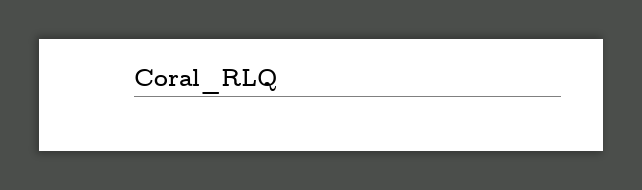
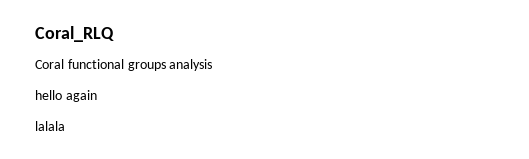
(277, 81) none -> [35,59,213,71] [35,90,97,102] [35,121,65,131] // Coral functional groups analysis // hello again // lalala

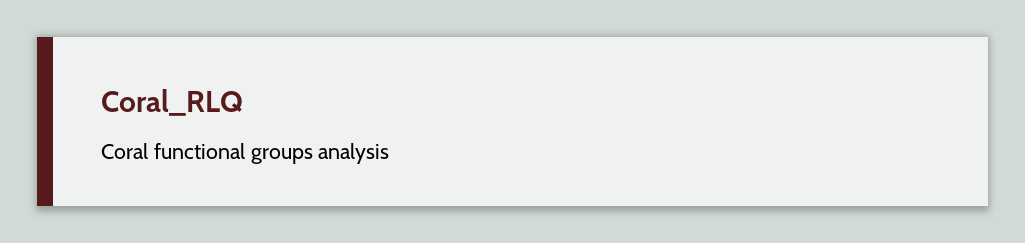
[35,90,97,102] [35,121,65,131] // hello again // lalala -> (390, 153) none

